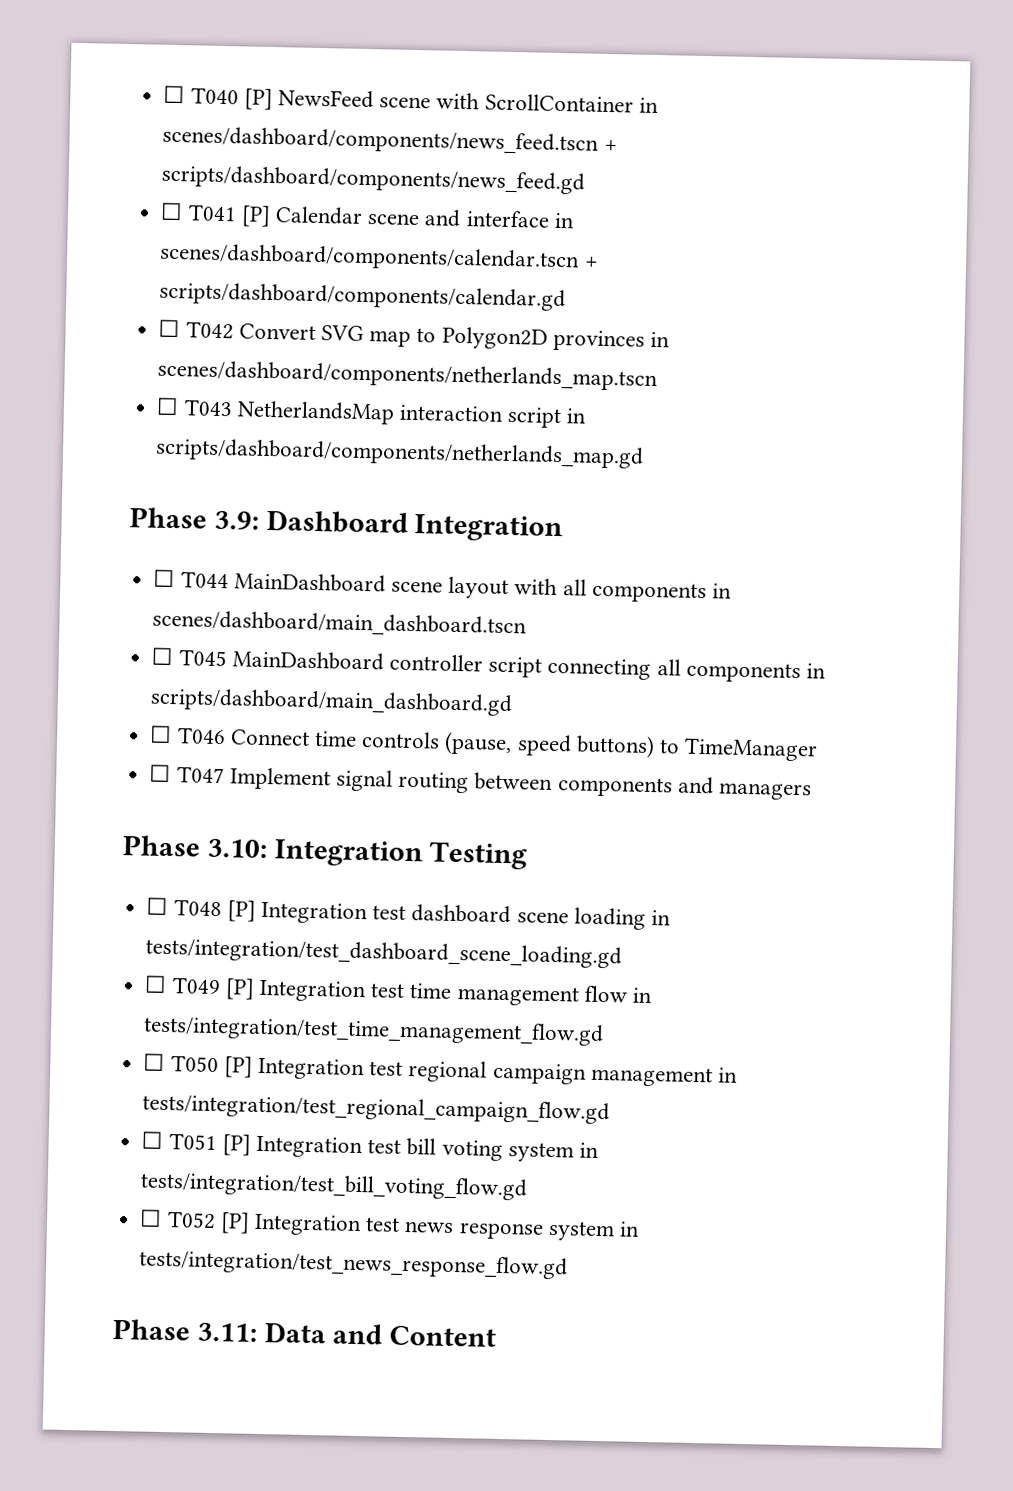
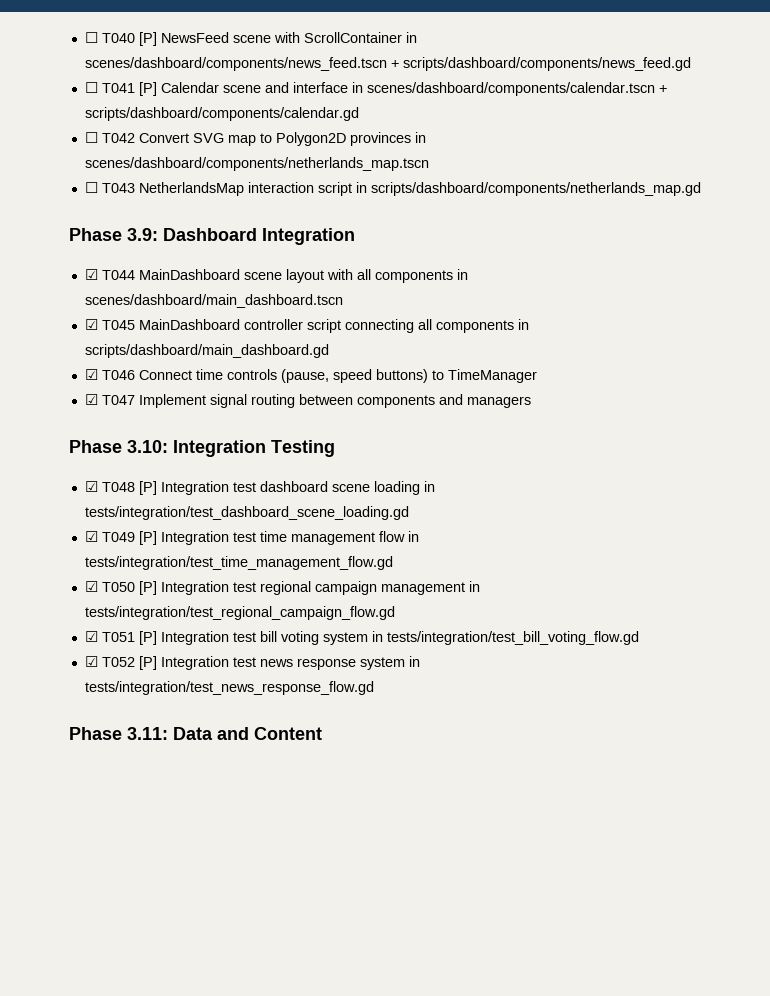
[153,569,176,588] ☐ -> [84,269,98,280] ☑
[151,647,174,666] ☐ -> [84,319,98,330] ☑
[149,725,173,744] ☐ -> [84,369,98,380] ☑
[149,764,172,783] ☐ -> [84,394,98,405] ☑
[146,897,169,916] ☐ -> [84,481,98,492] ☑
[144,975,168,993] ☐ -> [84,531,98,542] ☑
[143,1053,166,1071] ☐ -> [84,581,98,592] ☑
[141,1131,164,1149] ☐ -> [84,631,98,642] ☑
[139,1209,163,1227] ☐ -> [84,656,98,667] ☑

